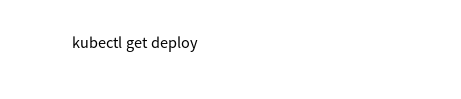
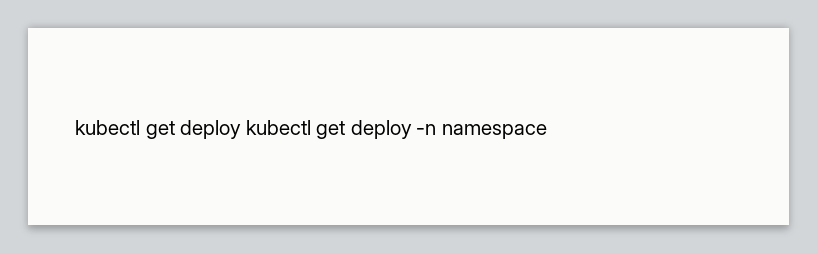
[72,36,198,52] kubectl get deploy -> [75,120,547,139] kubectl get deploy kubectl get deploy -n namespace

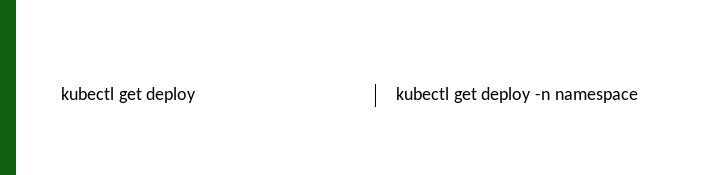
[75,120,242,139] kubectl get deploy -> [61,87,197,103] kubectl get deploy //

